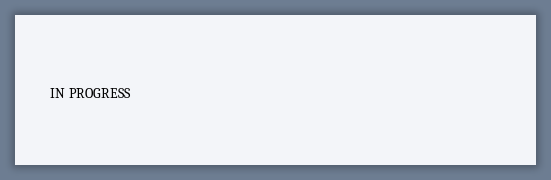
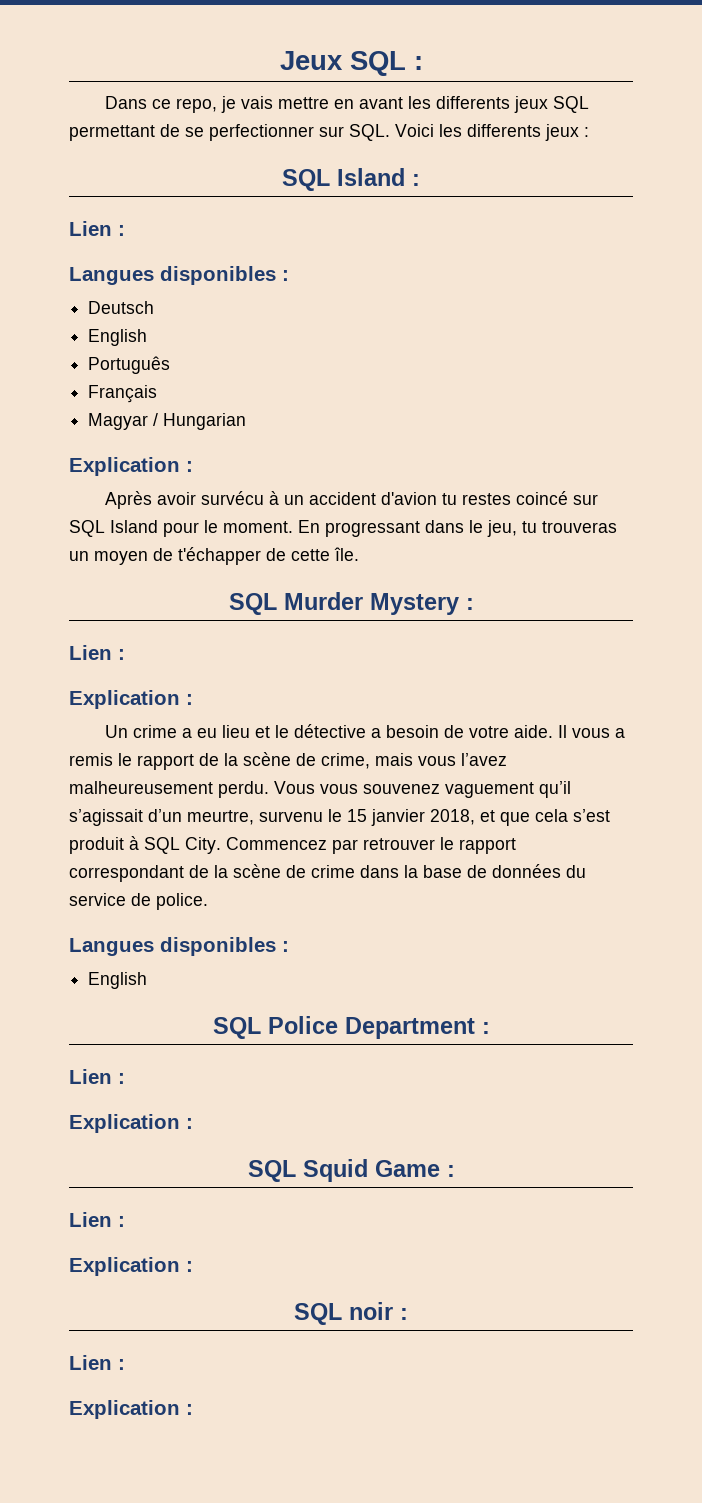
[50,88,131,98] IN PROGRESS -> [279,51,423,76] [105,96,590,113] [69,124,589,141] [282,168,420,191] [69,221,125,236] [69,266,289,285] [88,301,155,314] [88,329,148,346] [88,356,171,374] [88,385,158,403] [88,413,247,430] [69,457,193,476] [105,491,599,509] [69,520,617,537] [69,547,359,565] [228,592,474,615] [69,645,125,660] [69,690,193,709] [105,724,626,738] [69,752,507,770] [69,781,571,798] [69,809,610,826] [69,836,516,854] [69,864,586,882] [69,893,208,910] [69,937,289,956] [88,972,148,989] [212,1016,490,1039] [69,1069,125,1084] [69,1114,193,1133] [247,1159,455,1182] [69,1212,125,1227] [69,1257,193,1276] [294,1302,408,1325] [69,1355,125,1370] [69,1400,193,1419] Jeux SQL : // Dans ce repo, je vais mettre en avant les differents jeux SQL permettant de se perfectionner sur SQL. Voici les differents jeux : // SQL Island : // Lien : // Langues disponibles : // Deutsch // English // Português // Français // Magyar / Hungarian // Explication : // Après avoir survécu à un accident d'avion tu restes coincé sur SQL Island pour le moment. En progressant dans le jeu, tu trouveras un moyen de t'échapper de cette île. // SQL Murder Mystery : // Lien : // Explication : // Un crime a eu lieu et le détective a besoin de votre aide. Il vous a remis le rapport de la scène de crime, mais vous l’avez malheureusement perdu. Vous vous souvenez vaguement qu’il s’agissait d’un meurtre, survenu le 15 janvier 2018, et que cela s’est produit à SQL City. Commencez par retrouver le rapport correspondant de la scène de crime dans la base de données du service de police. // Langues disponibles : // English // SQL Police Department : // Lien : // Explication : // SQL Squid Game : // Lien : // Explication : // SQL noir : // Lien : // Explication :

